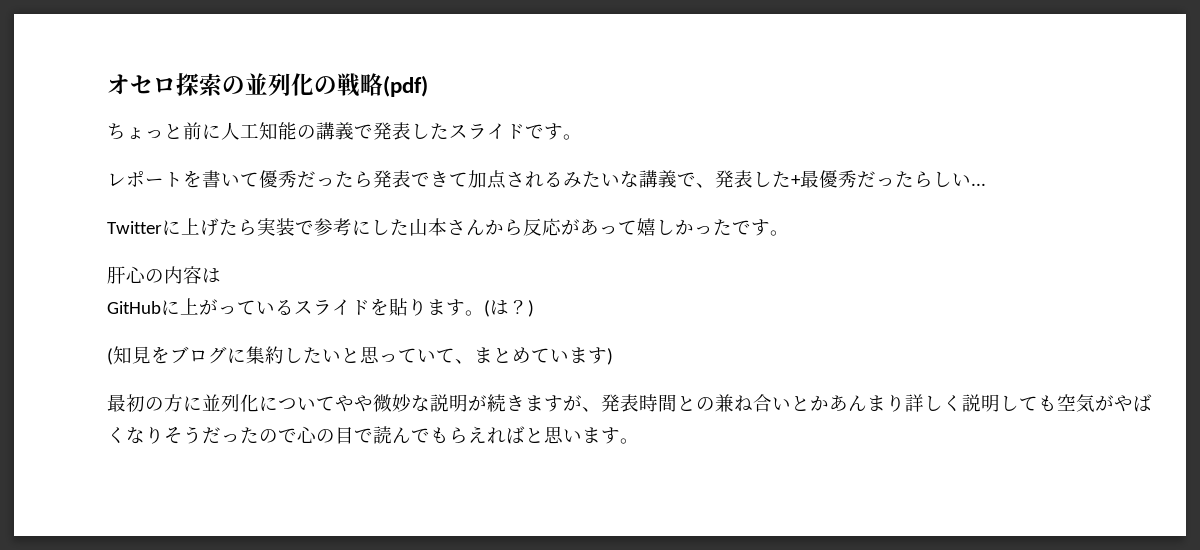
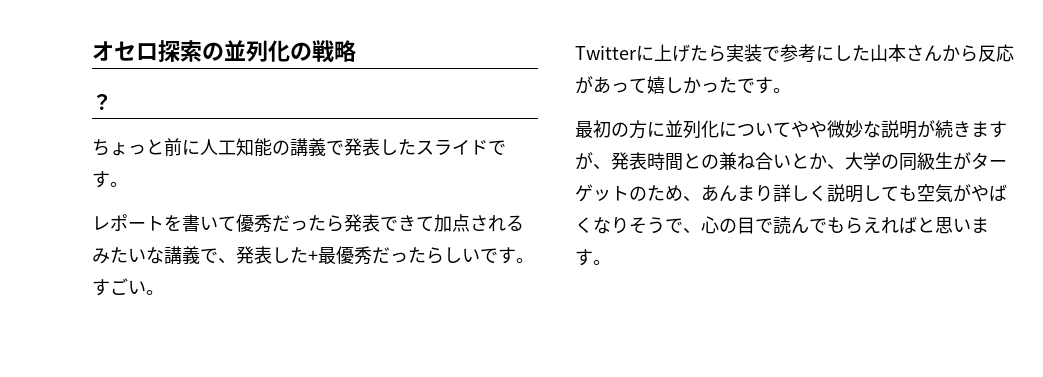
[383,75,428,97] (pdf) -> [92,94,112,110] // ？
[971,183,986,186] ... -> [480,247,534,264] [92,278,164,296] です。すごい。
[107,266,221,284] [107,298,534,317] [107,346,613,365] // 肝心の内容は // GitHubに上がっているスライドを貼ります。(は？) // (知見をブログに集約したいと思っていて、まとめています) -> (791, 90) none
(829, 403) none -> [827,152,1007,171] [575,184,701,202] 、大学の同級生がターゲットのため、
[202,427,297,444] だったので -> [665,218,701,234] で、

